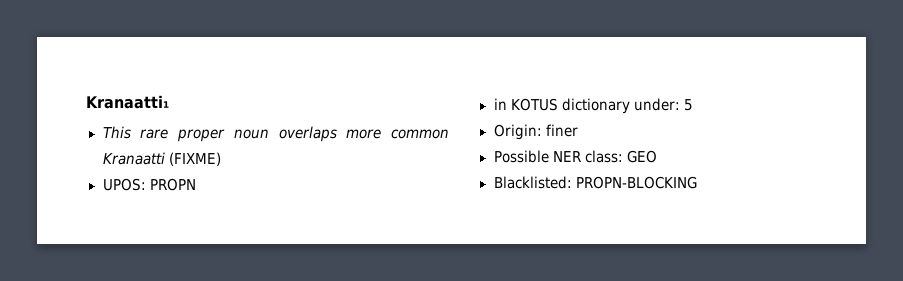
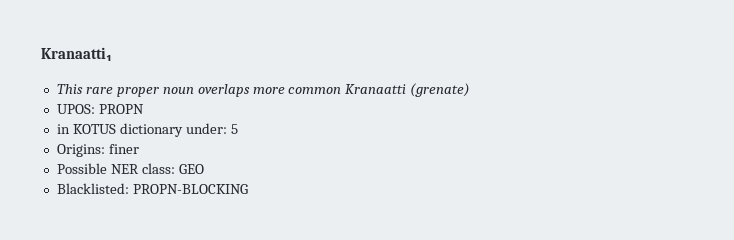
[168,152,221,166] (FIXME) -> [410,83,471,97] (grenate)
[493,124,542,140] Origin: -> [56,144,105,157] Origins:

